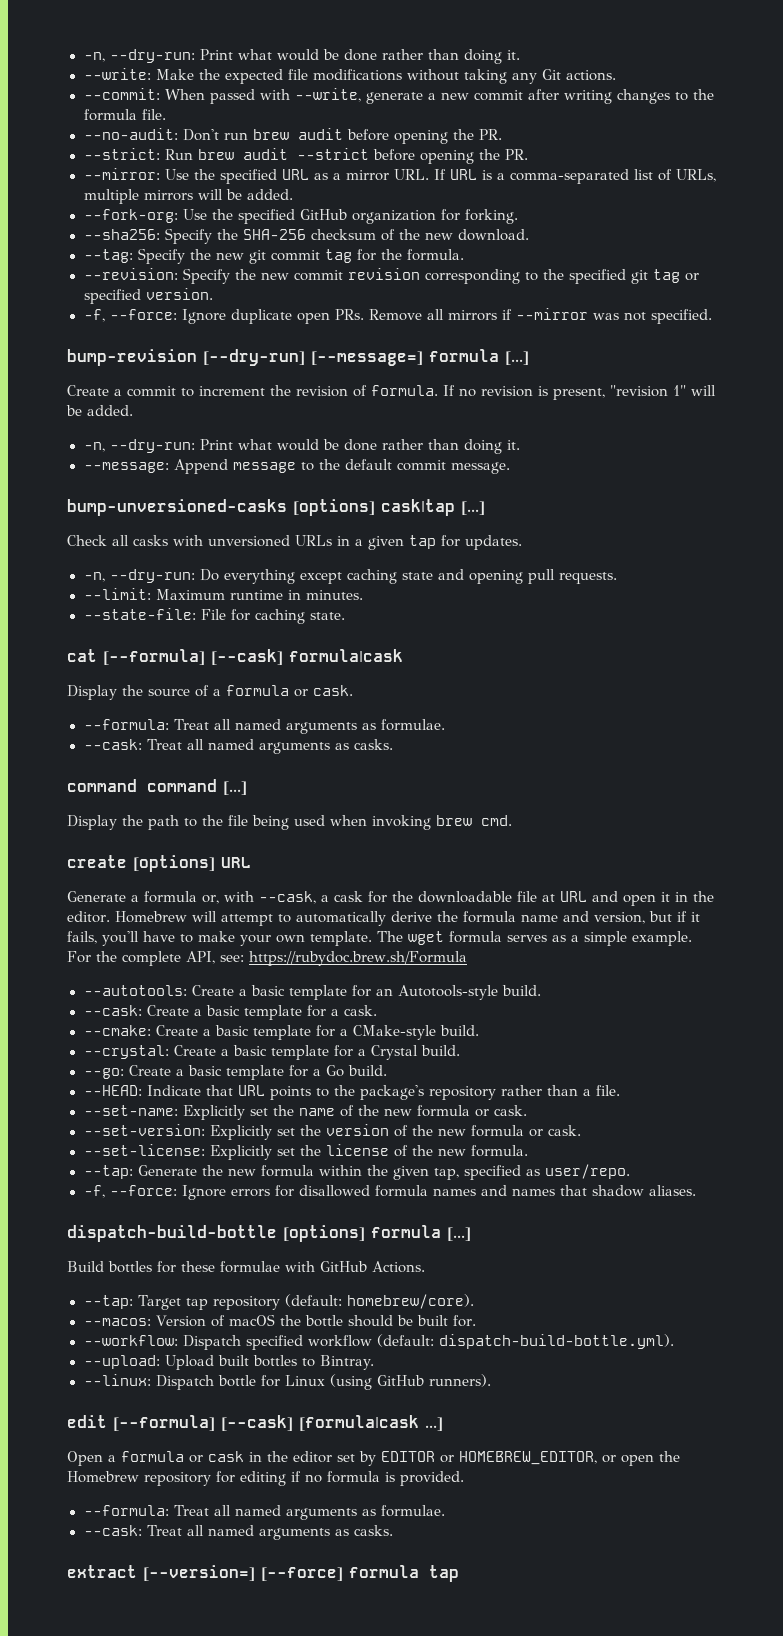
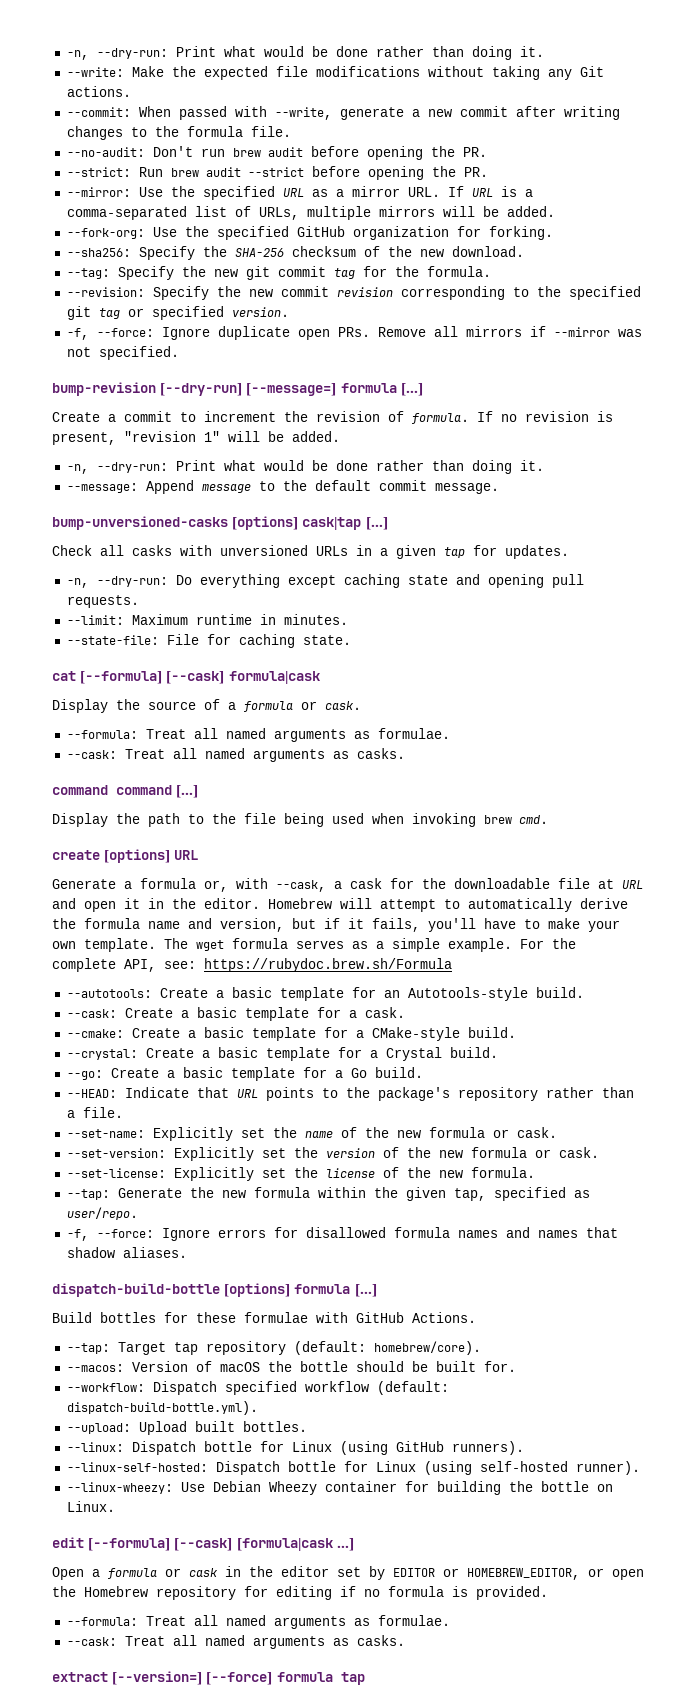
[252,1355,375,1370] bottles to Bintray. -> [242,1421,307,1432] bottles.
(491, 1380) none -> [66,1461,640,1475] [66,1481,613,1495] [66,1501,115,1512] // --linux-self-hosted: Dispatch bottle for Linux (using self-hosted runner). // --linux-wheezy: Use Debian Wheezy container for building the bottle on Linux.

